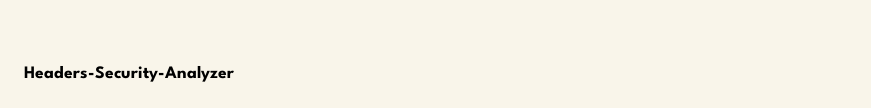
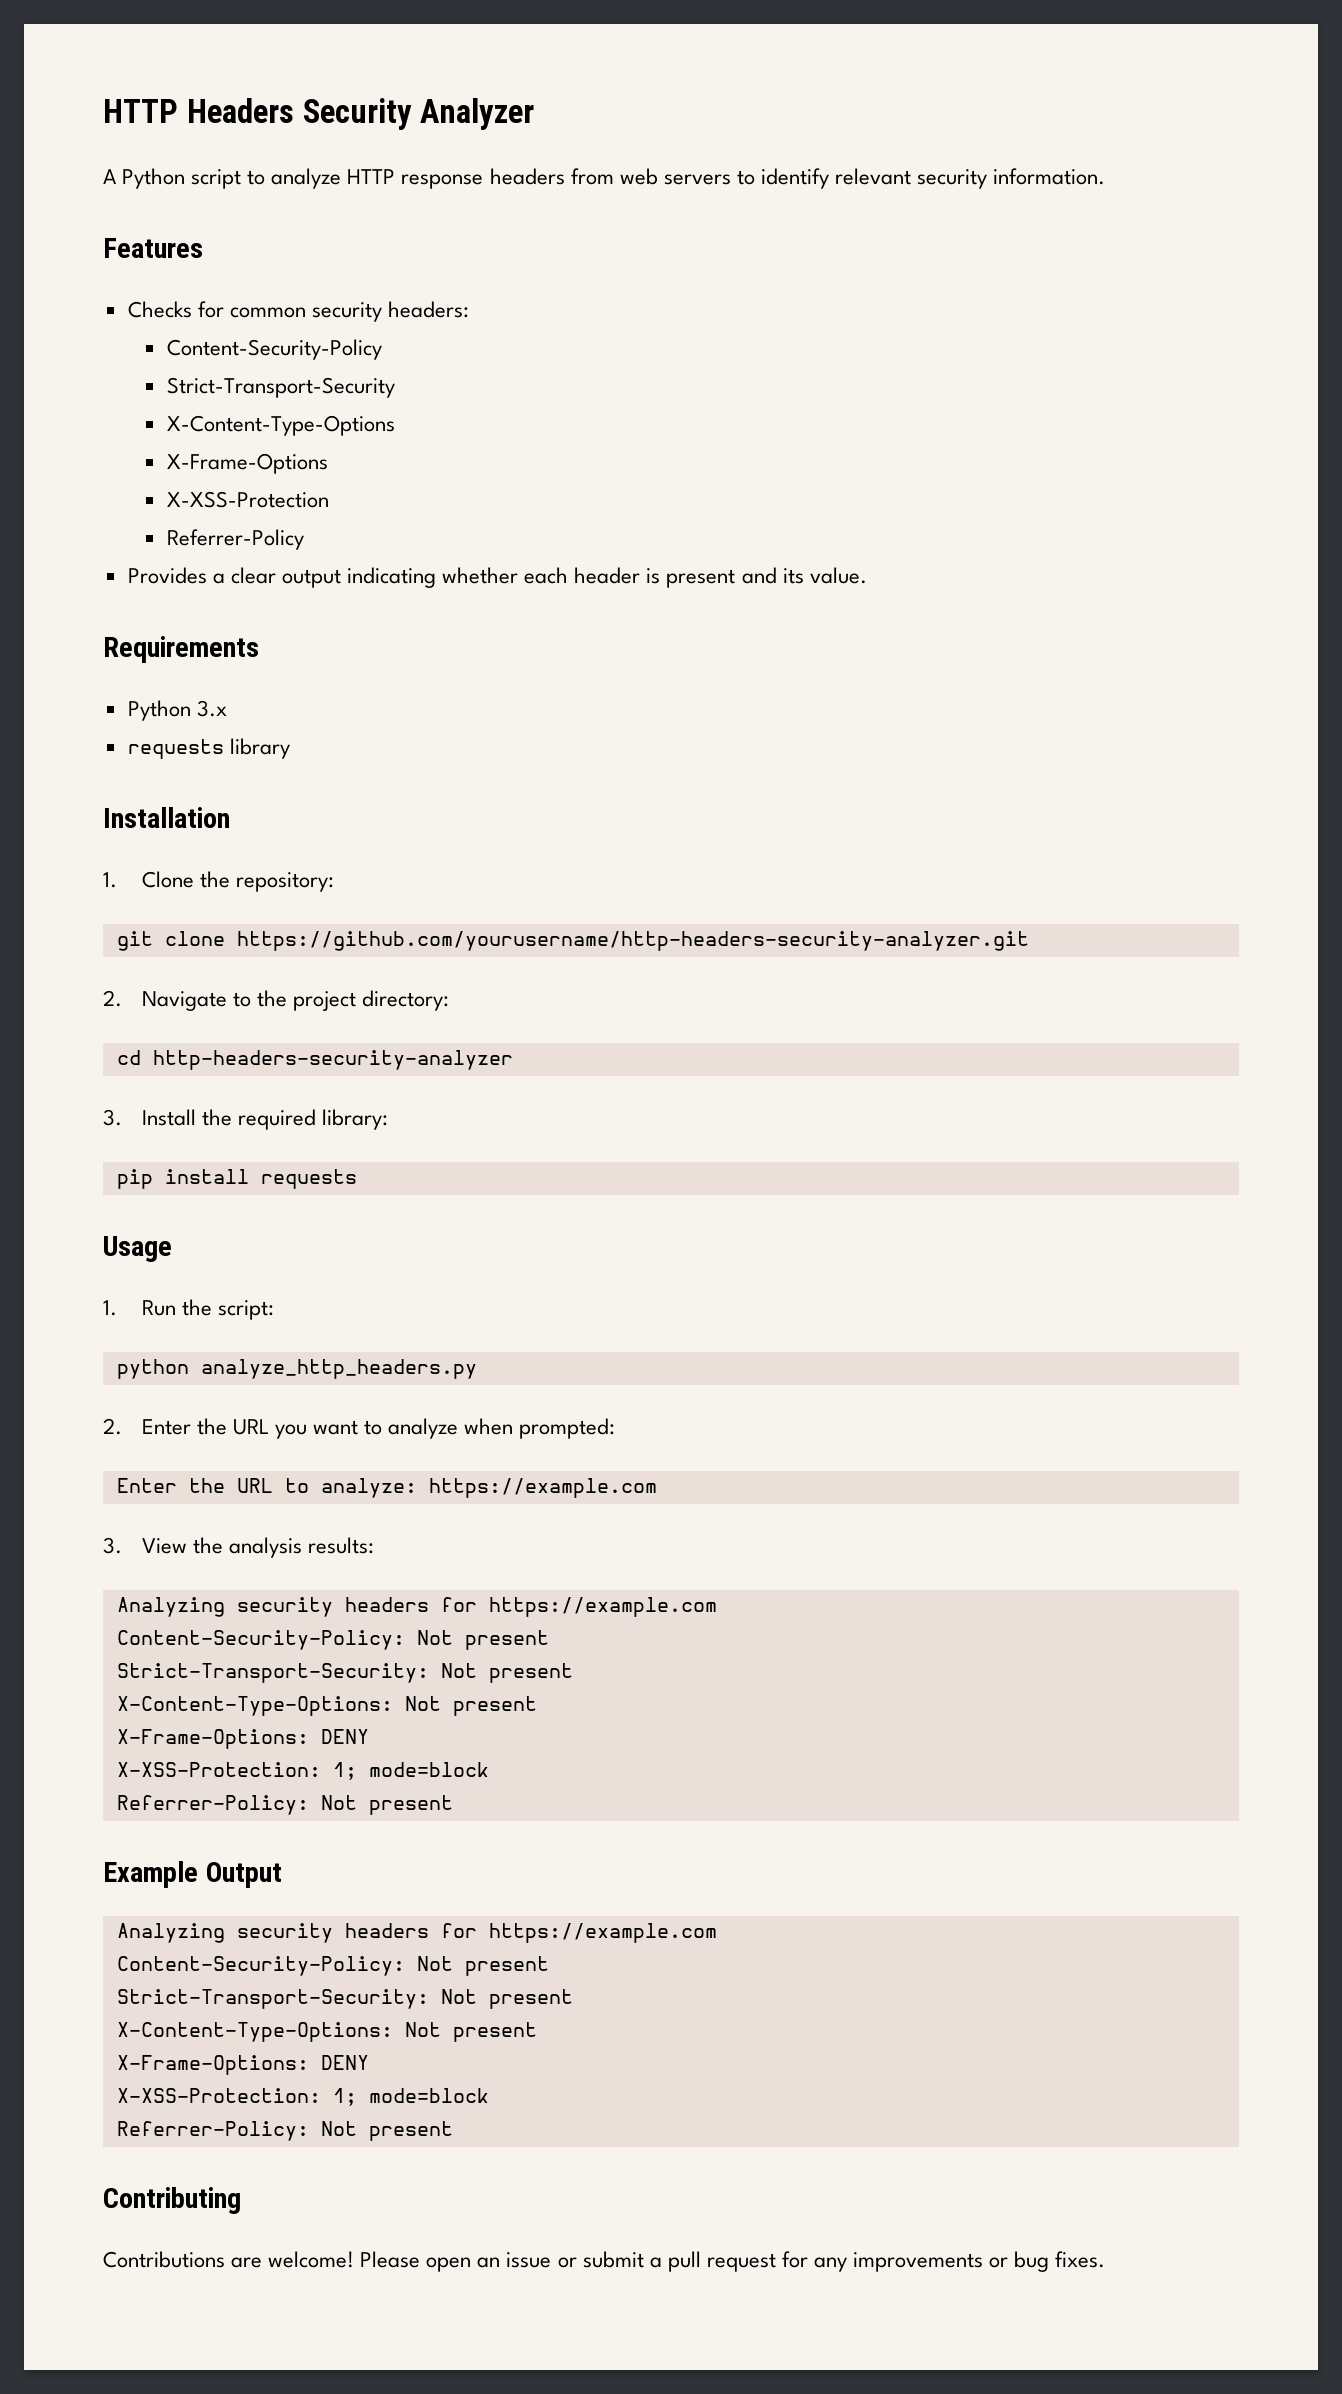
[24,65,234,82] Headers-Security-Analyzer -> [103,98,535,130] [103,168,1106,189] [103,238,203,258] [127,301,470,322] [166,339,382,360] [166,377,395,398] [166,415,395,436] [166,453,328,474] [166,491,329,508] [166,529,304,550] [127,567,867,588] [103,636,259,663] [127,700,227,721] [127,738,290,759] [103,807,230,828] [103,871,335,892] [116,931,1029,951] [103,990,450,1011] [116,1050,513,1070] [103,1109,389,1130] [116,1169,357,1189] [103,1236,172,1262] [103,1299,275,1320] [116,1359,477,1379] [103,1418,616,1439] [116,1478,657,1498] [103,1537,375,1558] [116,1597,717,1617] [116,1630,549,1650] [116,1663,573,1683] [116,1696,537,1716] [116,1729,369,1749] [116,1762,489,1780] [116,1795,453,1815] [103,1861,282,1888] [116,1923,717,1943] [116,1956,549,1976] [116,1989,573,2009] [116,2022,537,2042] [116,2055,369,2075] [116,2088,489,2106] [116,2121,453,2141] [103,2187,241,2214] [103,2251,1106,2272] HTTP Headers Security Analyzer // A Python script to analyze HTTP response headers from web servers to identify relevant security information. // Features // Checks for common security headers: // Content-Security-Policy // Strict-Transport-Security // X-Content-Type-Options // X-Frame-Options // X-XSS-Protection // Referrer-Policy // Provides a clear output indicating whether each header is present and its value. // Requirements // Python 3.x // requests library // Installation // 1. Clone the repository: // git clone https://github.com/yourusername/http-headers-security-analyzer.git // 2. Navigate to the project directory: // cd http-headers-security-analyzer // 3. Install the required library: // pip install requests // Usage // 1. Run the script: // python analyze_http_headers.py // 2. Enter the URL you want to analyze when prompted: // Enter the URL to analyze: https://example.com // 3. View the analysis results: // Analyzing security headers for https://example.com // Content-Security-Policy: Not present // Strict-Transport-Security: Not present // X-Content-Type-Options: Not present // X-Frame-Options: DENY // X-XSS-Protection: 1; mode=block // Referrer-Policy: Not present // Example Output // Analyzing security headers for https://example.com // Content-Security-Policy: Not present // Strict-Transport-Security: Not present // X-Content-Type-Options: Not present // X-Frame-Options: DENY // X-XSS-Protection: 1; mode=block // Referrer-Policy: Not present // Contributing // Contributions are welcome! Please open an issue or submit a pull request for any improvements or bug fixes.

